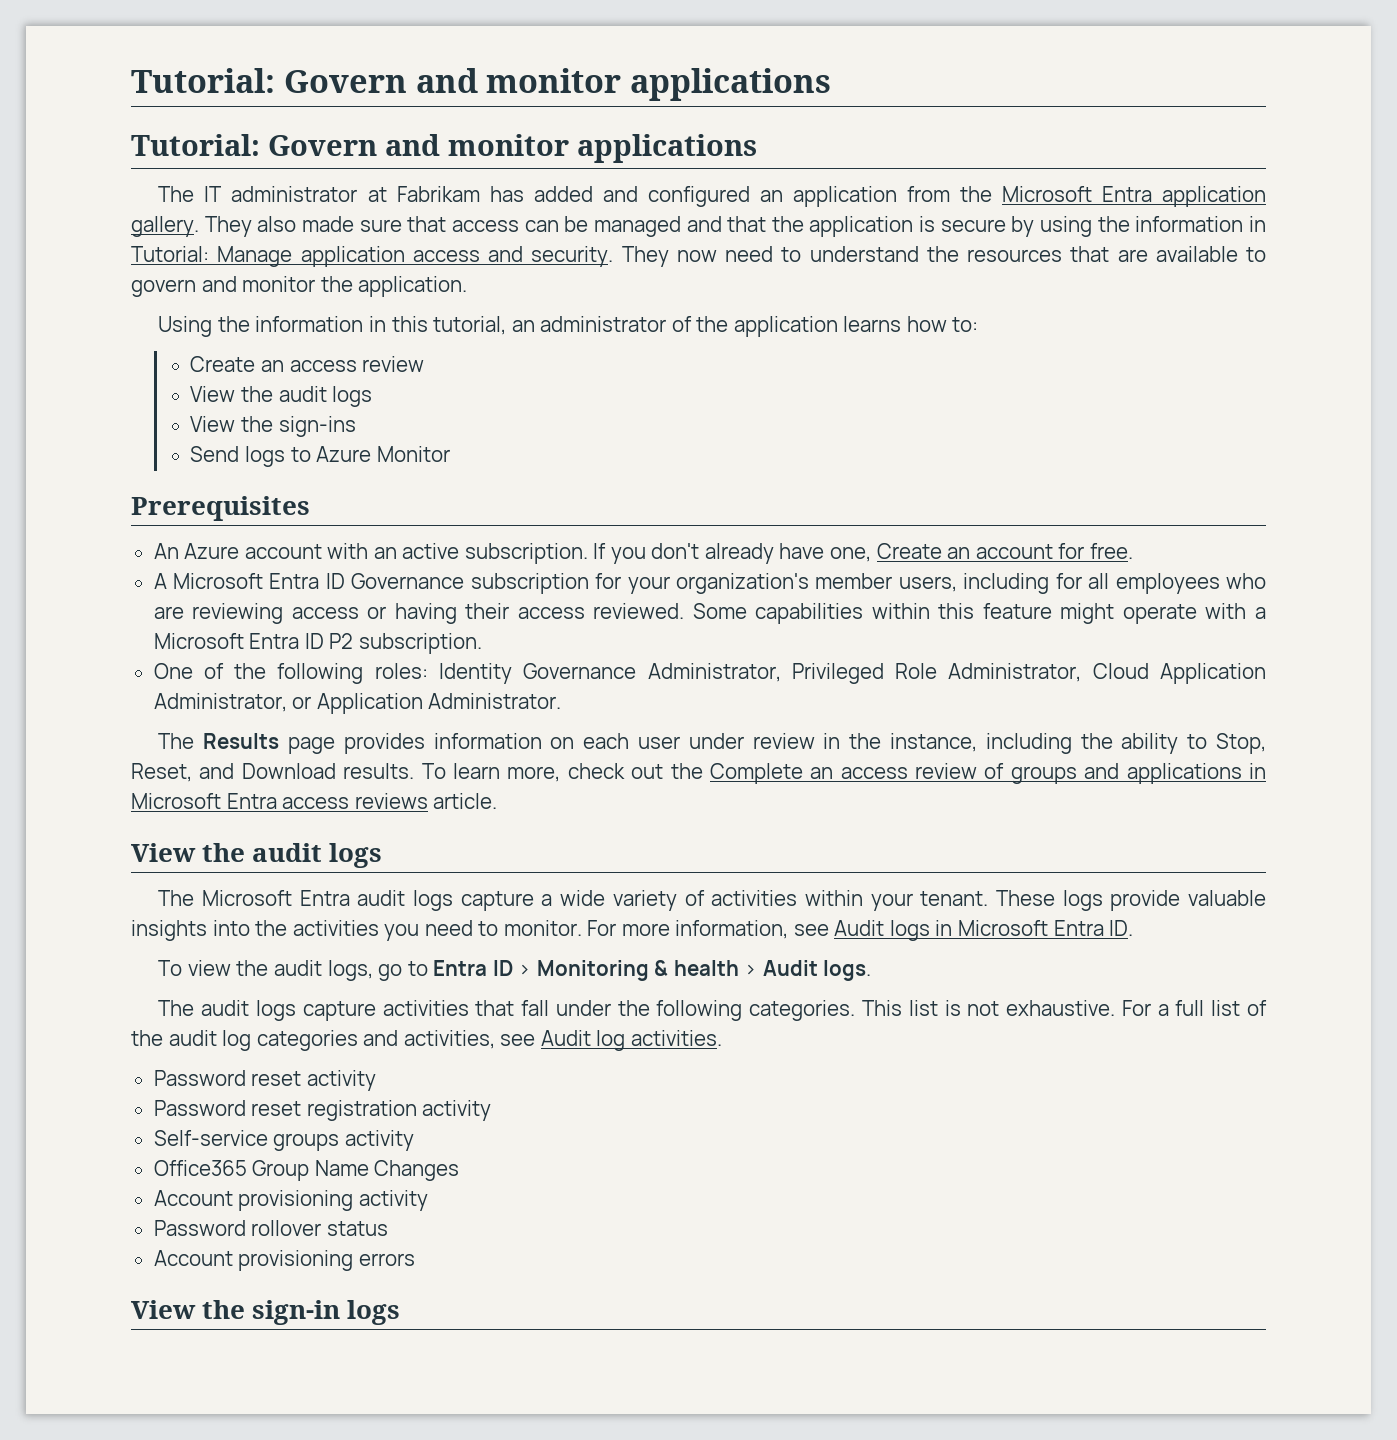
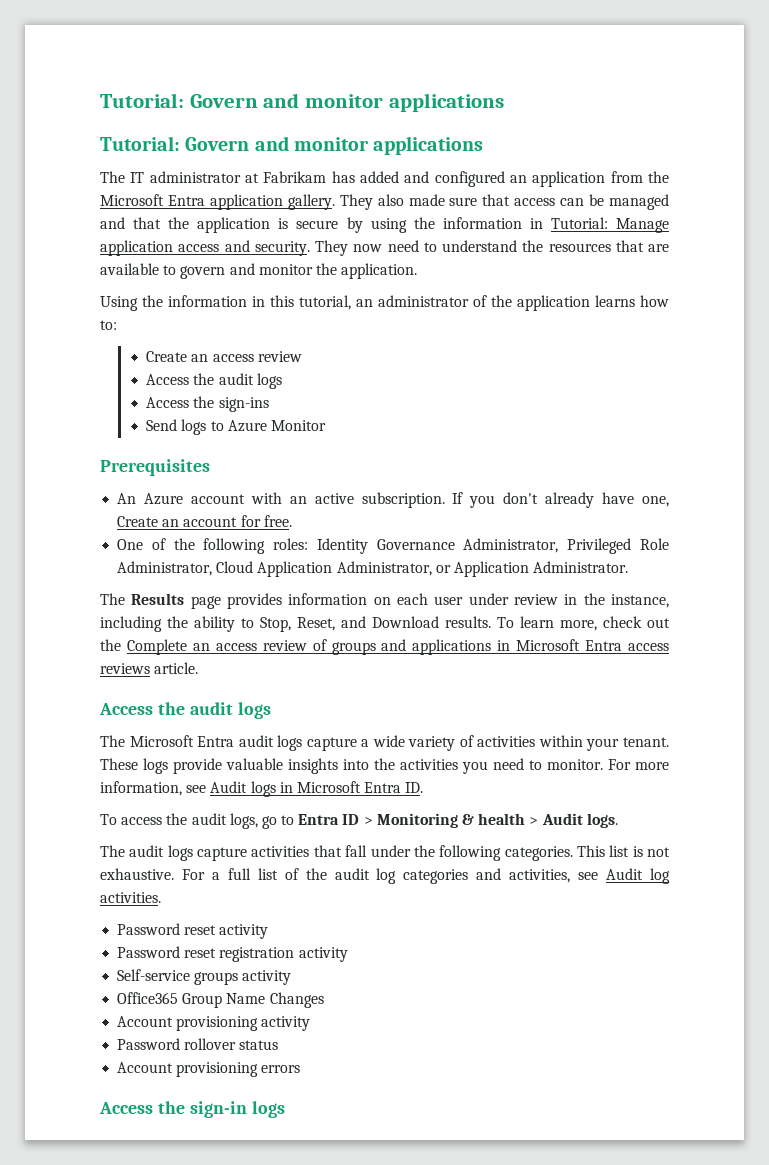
[190,386,373,407] [190,416,236,432] View the audit logs // View -> [146,373,282,389] [146,397,190,408] Access the audit logs // Access
[153,573,1267,594] [153,603,1267,624] [153,633,482,654] // A Microsoft Entra ID Governance subscription for your organization's member users, including for all employees who are reviewing access or having their access reviewed. Some capabilities within this feature might operate with a Microsoft Entra ID P2 subscription. -> (292, 521) none
[131,843,196,862] View -> [99,703,153,715] Access
[187,960,231,976] view -> [121,817,163,825] access
[131,1300,196,1319] View -> [99,1102,153,1114] Access

